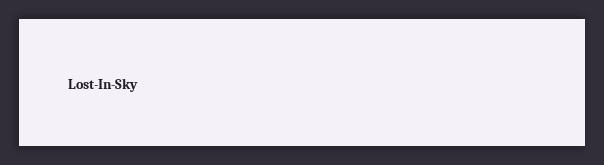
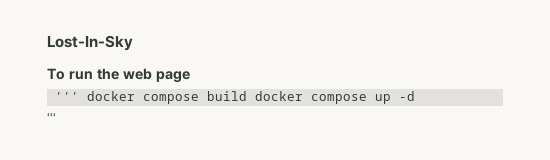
(138, 85) none -> [47,68,190,83] [54,91,415,104] [47,113,56,122] // To run the web page // ''' docker compose build docker compose up -d // '''

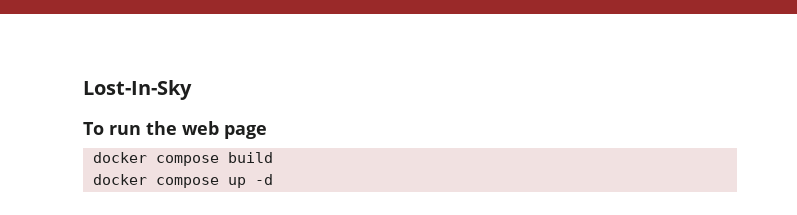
[54,92,79,101] ''' -> (267, 132) none
(247, 96) none -> (273, 157) //
[47,113,56,122] // ''' -> (273, 179) none

